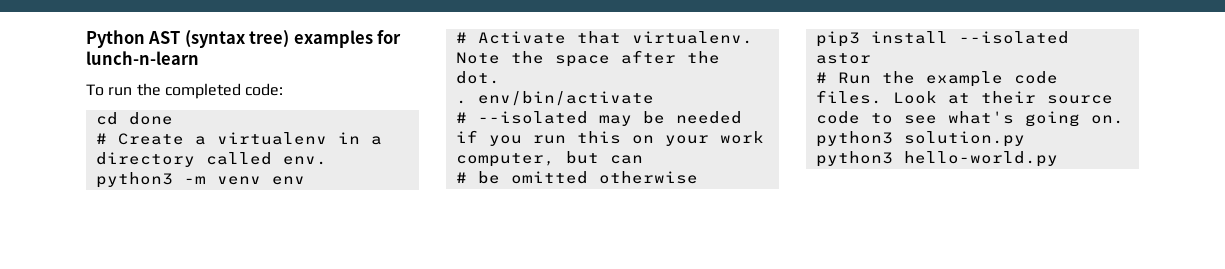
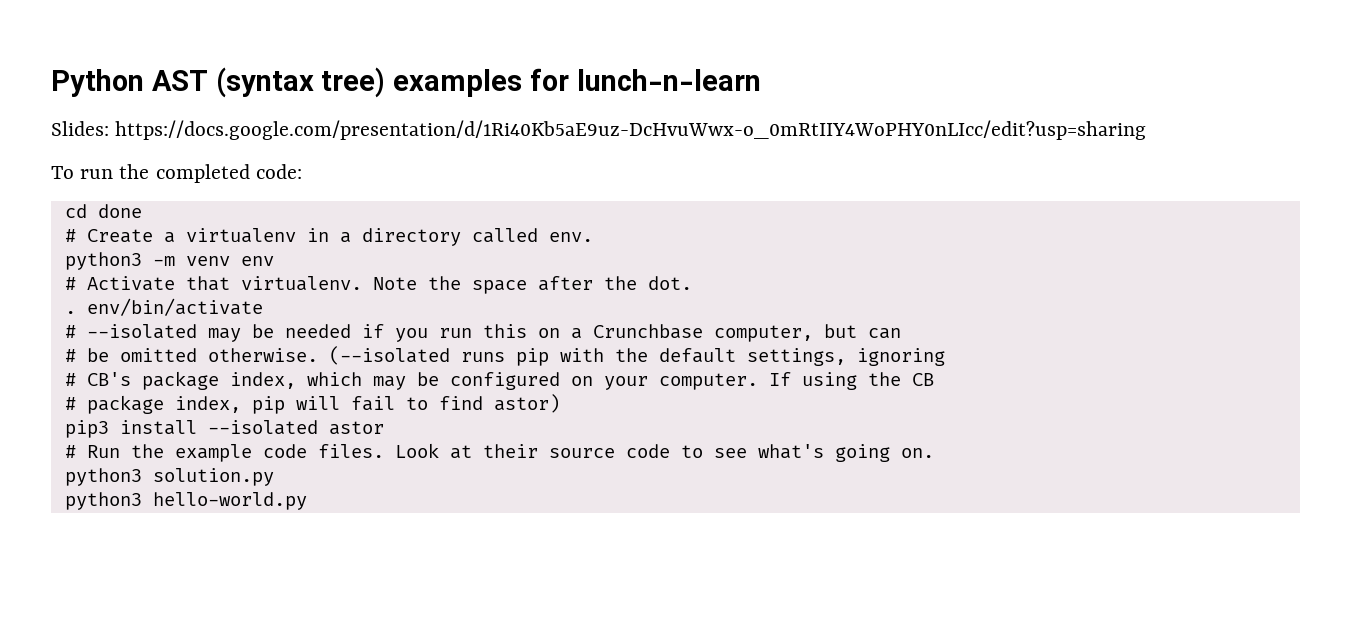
(199, 58) none -> [51,120,1147,140] // Slides: https://docs.google.com/presentation/d/1Ri40Kb5aE9uz-DcHvuWwx-o_0mRtIIY4WoPHY0nLIcc/edit?usp=sharing
[664,131,764,146] your work -> [570,324,703,339] a Crunchbase
[598,171,698,184] otherwise -> [207,346,945,366] [64,371,934,390] [64,394,560,414] otherwise. (--isolated runs pip with the default settings, ignoring // # CB's package index, which may be configured on your computer. If using the CB // # package index, pip will fail to find astor)

